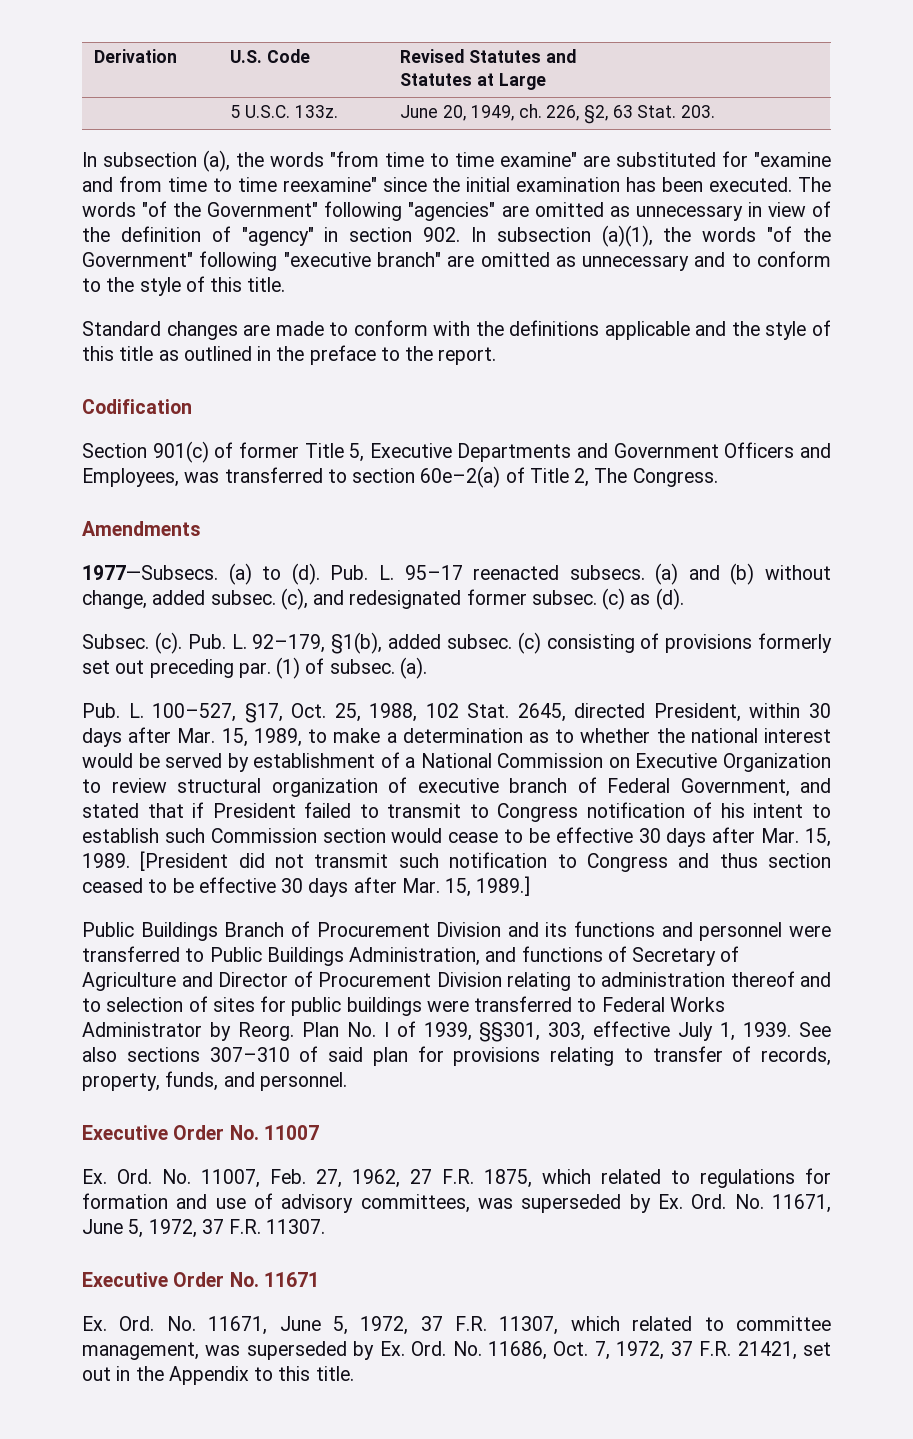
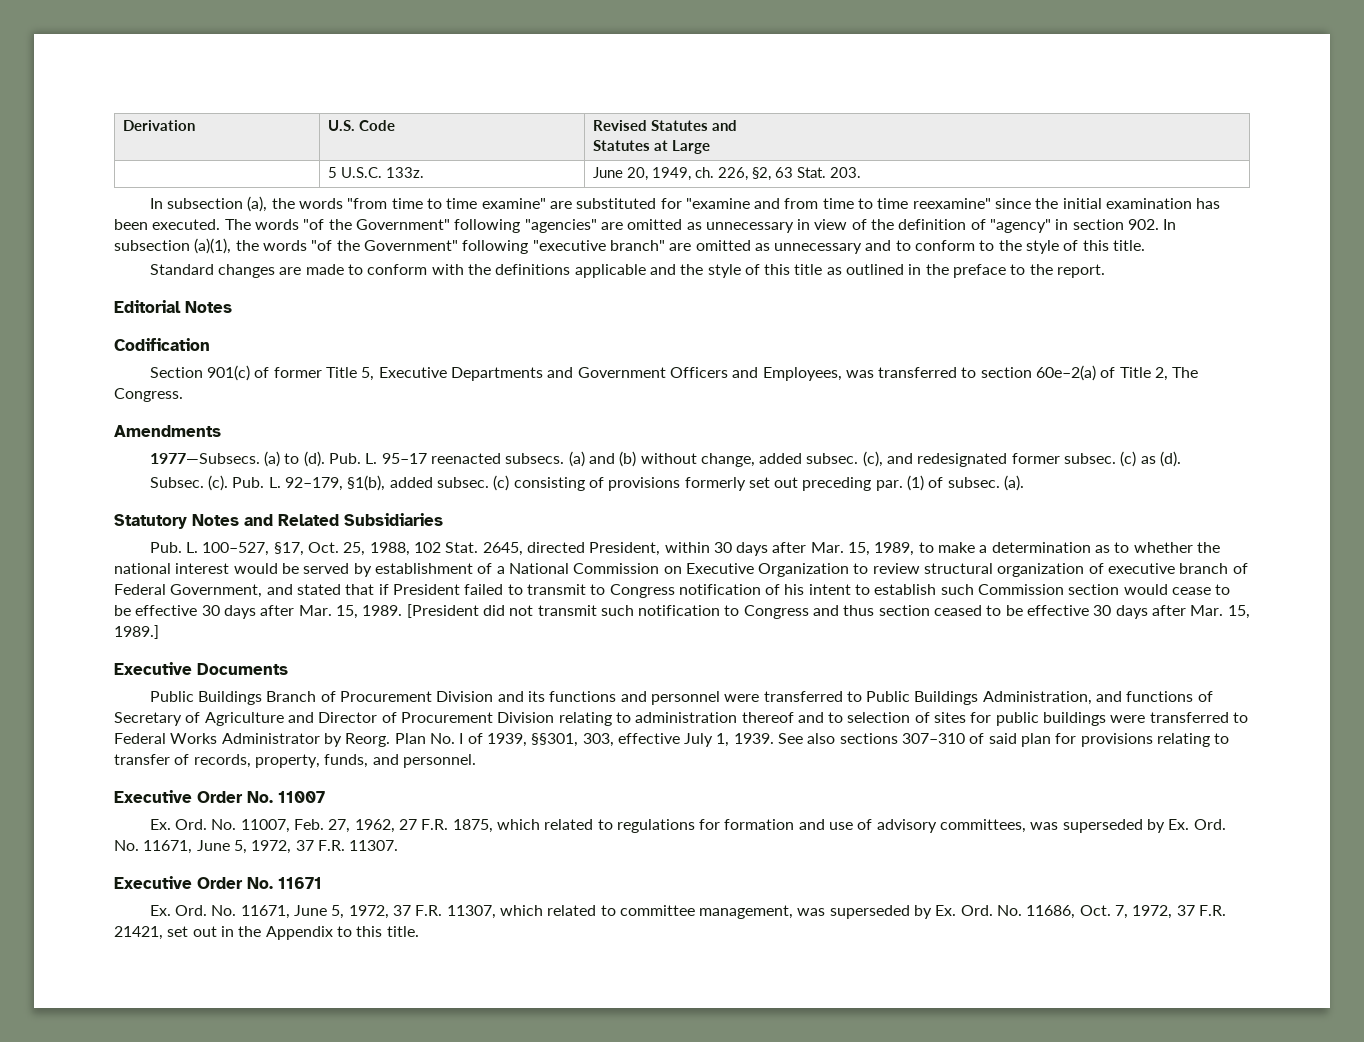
(497, 356) none -> [114,300,232,313] // Editorial Notes
(427, 668) none -> [114,513,443,529] // Statutory Notes and Related Subsidiaries
(531, 886) none -> [114,662,288,675] // Executive Documents

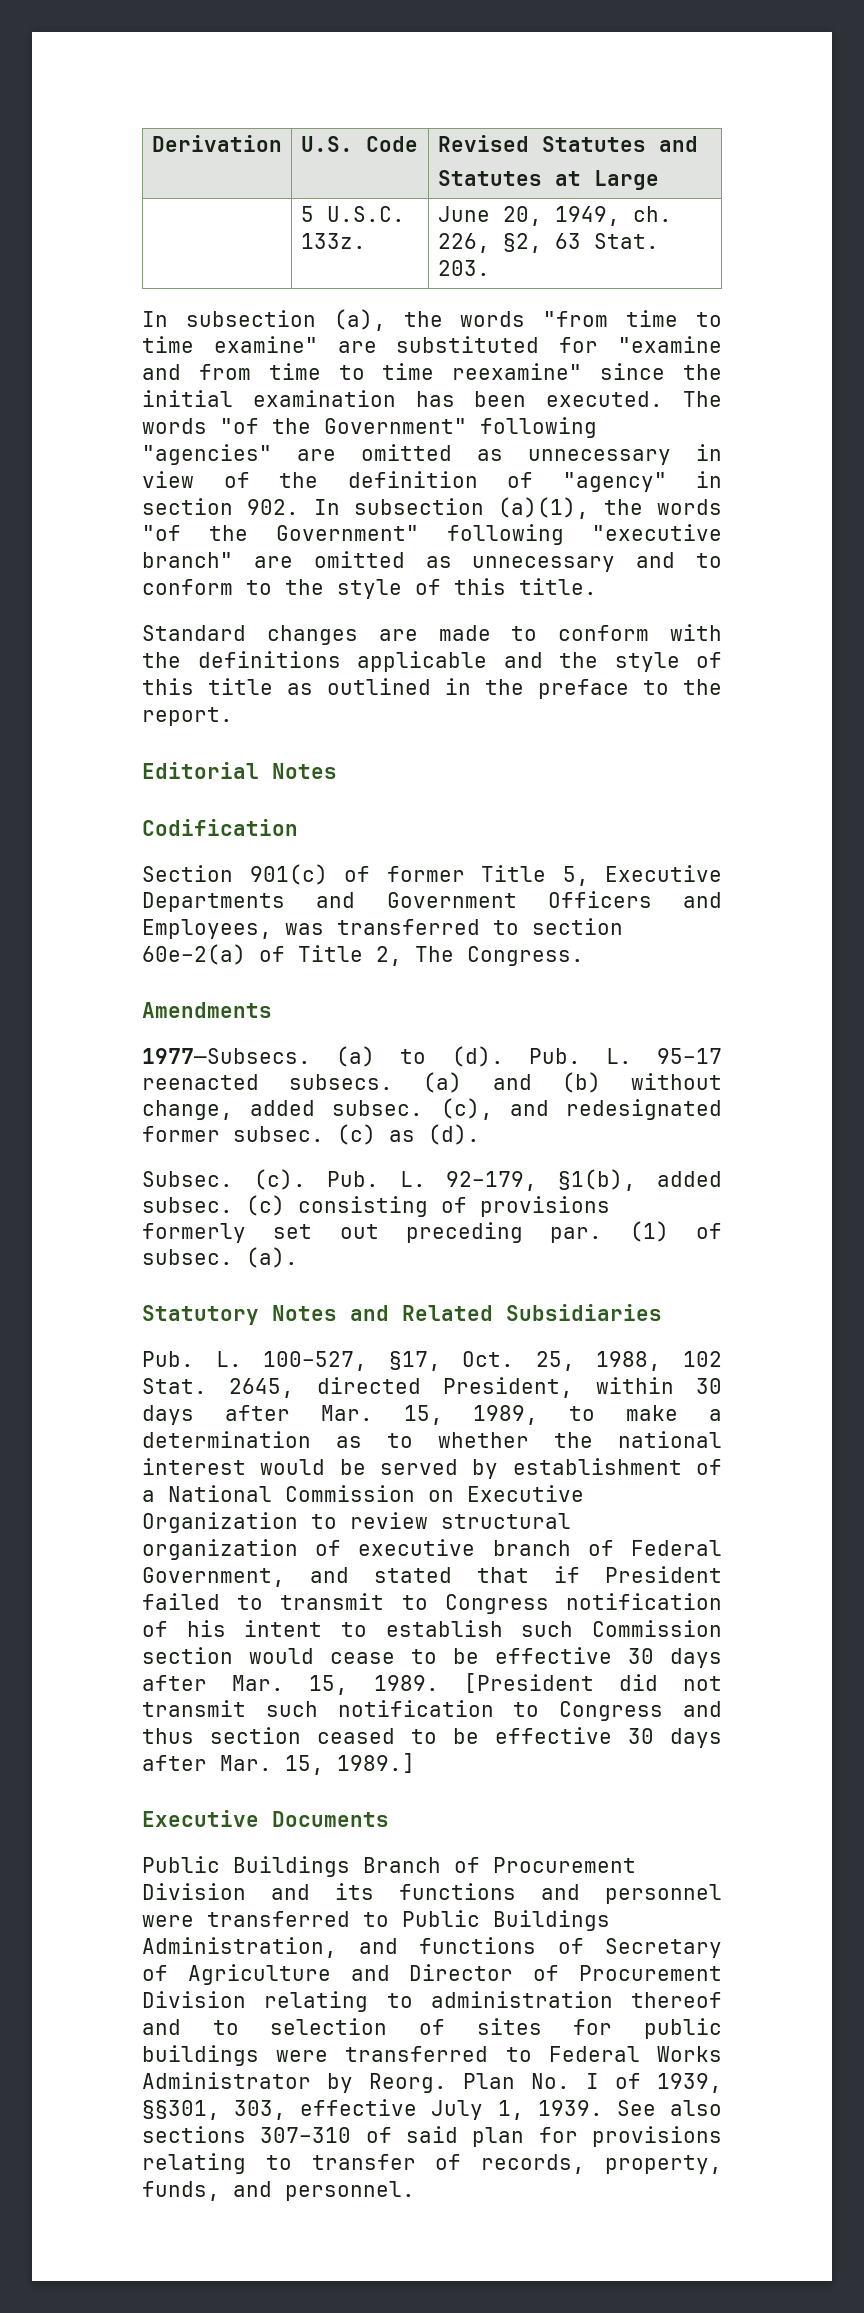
[114,790,325,803] [149,819,1226,833] [114,840,399,854] [114,876,322,889] [149,905,1226,919] [114,926,419,940] // Executive Order No. 11007 // Ex. Ord. No. 11007, Feb. 27, 1962, 27 F.R. 1875, which related to regulations for formation and use of advisory committees, was superseded by Ex. Ord. No. 11671, June 5, 1972, 37 F.R. 11307. // Executive Order No. 11671 // Ex. Ord. No. 11671, June 5, 1972, 37 F.R. 11307, which related to committee management, was superseded by Ex. Ord. No. 11686, Oct. 7, 1972, 37 F.R. 21421, set out in the Appendix to this title. -> (415, 2191) none

